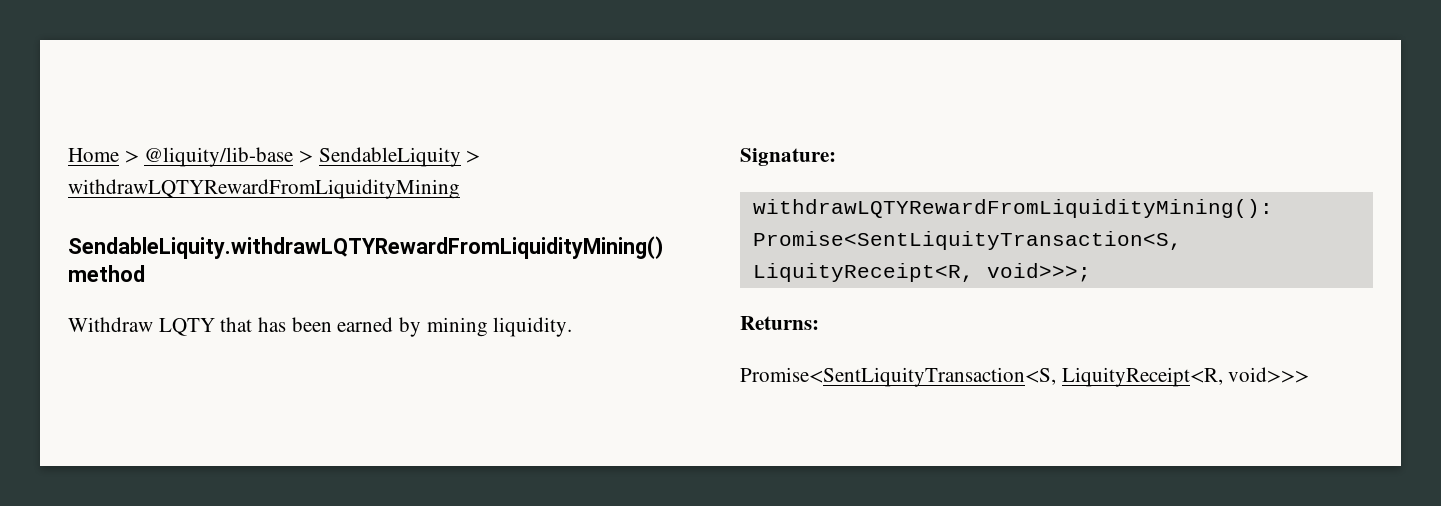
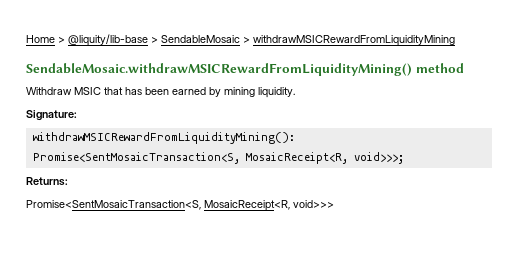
[318,147,481,167] [68,179,460,199] [68,236,663,259] SendableLiquity > withdrawLQTYRewardFromLiquidityMining // SendableLiquity.withdrawLQTYRewardFromLiquidityMining() -> [161,35,455,46] [26,63,412,76] SendableMosaic > withdrawMSICRewardFromLiquidityMining // SendableMosaic.withdrawMSICRewardFromLiquidityMining()
[158,318,215,336] LQTY -> [74,87,101,95] MSIC
[752,199,1273,218] [752,231,1182,250] [752,263,974,282] withdrawLQTYRewardFromLiquidityMining(): Promise<SentLiquityTransaction<S, LiquityReceipt<R, -> [32,132,295,144] [32,152,348,164] withdrawMSICRewardFromLiquidityMining(): Promise<SentMosaicTransaction<S, MosaicReceipt<R,
[740,367,1223,387] Promise<SentLiquityTransaction<S, LiquityReceipt<R, -> [26,200,290,211] Promise<SentMosaicTransaction<S, MosaicReceipt<R,

